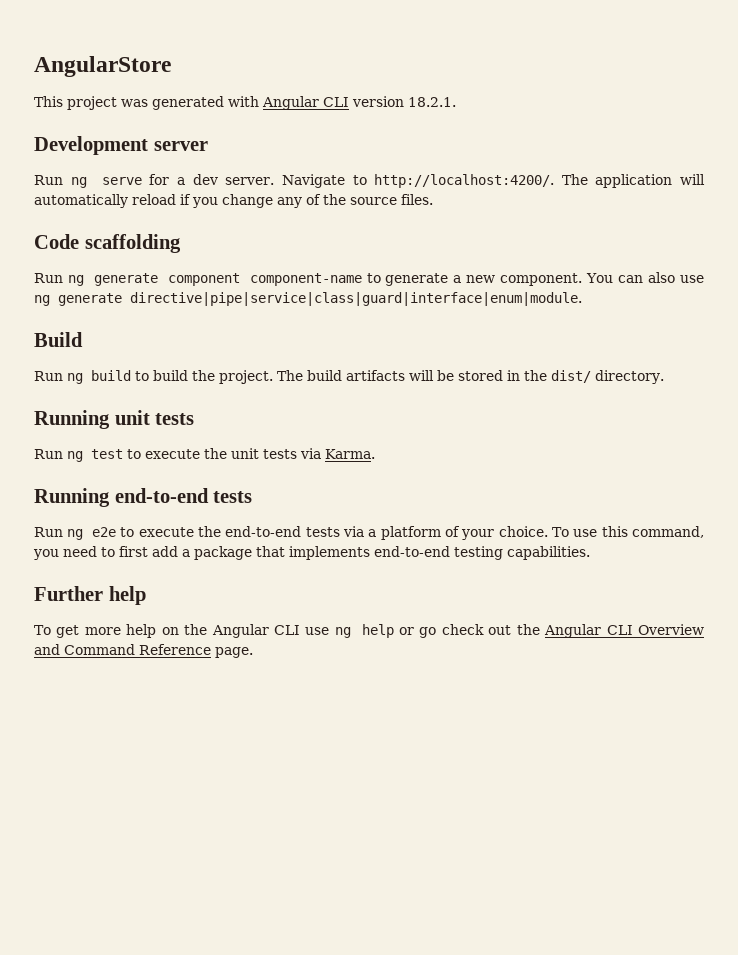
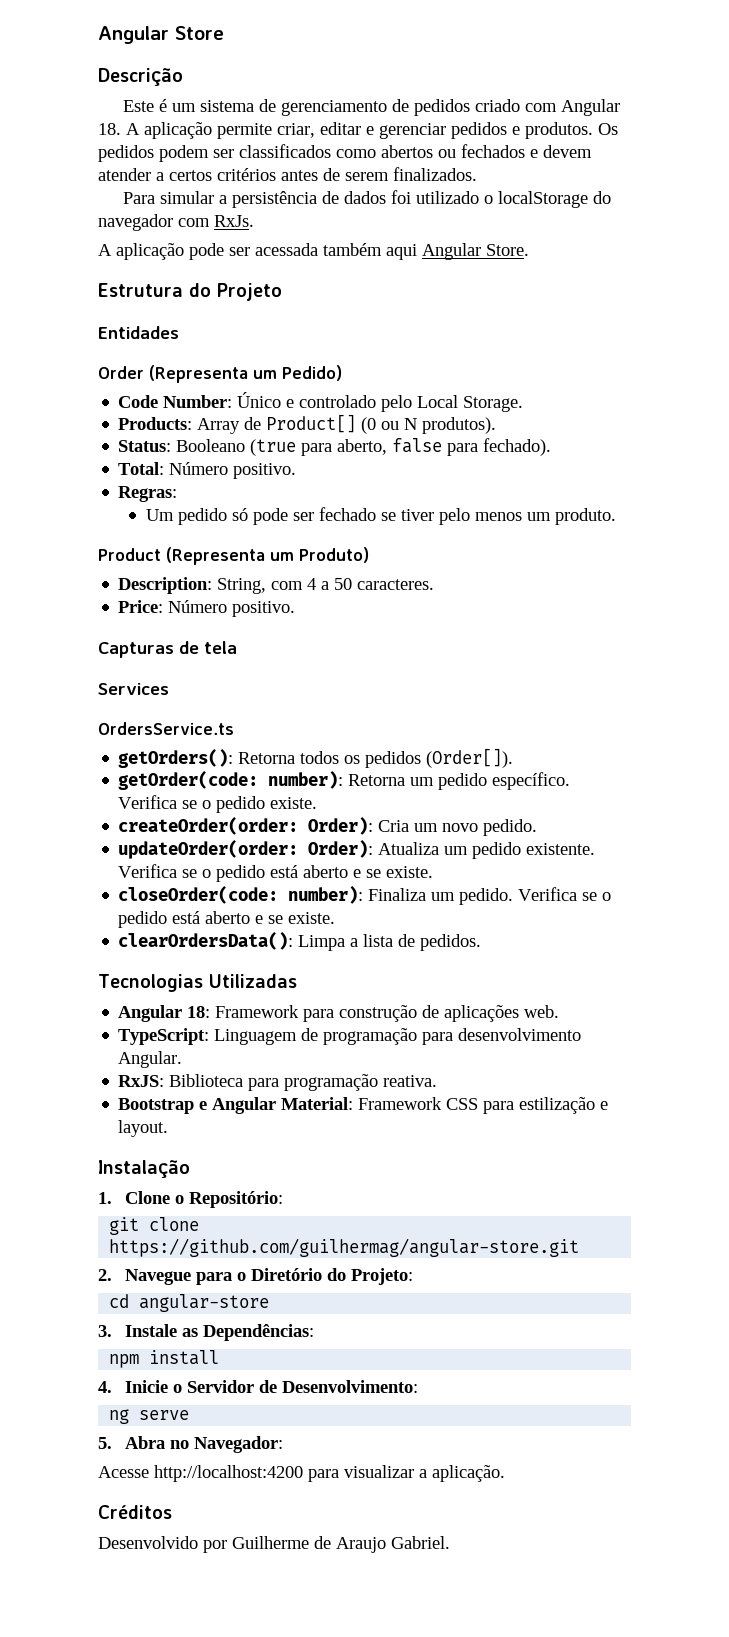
[34,56,171,77] [34,96,456,110] [34,136,208,155] [34,174,706,188] [34,194,433,208] [34,234,181,253] [34,272,704,286] [34,292,582,306] [34,332,83,347] [34,370,664,384] [34,410,195,429] [34,448,375,462] [34,488,253,507] [34,526,705,540] [33,546,590,560] [34,586,146,605] [34,624,704,638] [34,644,253,658] AngularStore // This project was generated with Angular CLI version 18.2.1. // Development server // Run ng serve for a dev server. Navigate to http://localhost:4200/. The application will automatically reload if you change any of the source files. // Code scaffolding // Run ng generate component component-name to generate a new component. You can also use ng generate directive|pipe|service|class|guard|interface|enum|module. // Build // Run ng build to build the project. The build artifacts will be stored in the dist/ directory. // Running unit tests // Run ng test to execute the unit tests via Karma. // Running end-to-end tests // Run ng e2e to execute the end-to-end tests via a platform of your choice. To use this command, you need to first add a package that implements end-to-end testing capabilities. // Further help // To get more help on the Angular CLI use ng help or go check out the Angular CLI Overview and Command Reference page. -> [98,26,224,44] [98,68,183,86] [123,99,621,116] [98,122,618,139] [98,144,592,162] [98,167,477,181] [123,190,612,208] [98,214,254,231] [98,243,529,260] [98,283,282,301] [98,326,179,339] [98,365,342,383] [118,392,524,412] [118,414,497,434] [118,438,552,456] [118,462,297,479] [118,486,178,502] [145,507,616,525] [98,547,369,565] [118,577,435,594] [118,600,296,617] [98,641,237,658] [98,683,169,695] [98,722,234,735] [118,748,514,768] [118,771,571,790] [118,795,318,813] [118,817,538,836] [118,840,596,859] [118,864,434,882] [118,886,612,905] [118,911,336,928] [118,932,482,951] [98,974,297,992] [118,1005,560,1022] [118,1028,582,1045] [118,1051,183,1068] [118,1074,438,1091] [118,1097,609,1114] [118,1120,169,1137] [98,1160,190,1178] [98,1191,284,1208] [109,1217,200,1235] [109,1238,580,1257] [98,1268,414,1285] [109,1294,270,1312] [98,1324,315,1341] [109,1350,220,1368] [98,1380,419,1393] [109,1409,190,1424] [98,1436,284,1453] [98,1465,505,1482] [98,1505,172,1519] [98,1536,450,1553] Angular Store // Descrição // Este é um sistema de gerenciamento de pedidos criado com Angular 18. A aplicação permite criar, editar e gerenciar pedidos e produtos. Os pedidos podem ser classificados como abertos ou fechados e devem atender a certos critérios antes de serem finalizados. // Para simular a persistência de dados foi utilizado o localStorage do navegador com RxJs. // A aplicação pode ser acessada também aqui Angular Store. // Estrutura do Projeto // Entidades // Order (Representa um Pedido) // Code Number: Único e controlado pelo Local Storage. // Products: Array de Product[] (0 ou N produtos). // Status: Booleano (true para aberto, false para fechado). // Total: Número positivo. // Regras: // Um pedido só pode ser fechado se tiver pelo menos um produto. // Product (Representa um Produto) // Description: String, com 4 a 50 caracteres. // Price: Número positivo. // Capturas de tela // Services // OrdersService.ts // getOrders(): Retorna todos os pedidos (Order[]). // getOrder(code: number): Retorna um pedido específico. Verifica se o pedido existe. // createOrder(order: Order): Cria um novo pedido. // updateOrder(order: Order): Atualiza um pedido existente. Verifica se o pedido está aberto e se existe. // closeOrder(code: number): Finaliza um pedido. Verifica se o pedido está aberto e se existe. // clearOrdersData(): Limpa a lista de pedidos. // Tecnologias Utilizadas // Angular 18: Framework para construção de aplicações web. // TypeScript: Linguagem de programação para desenvolvimento Angular. // RxJS: Biblioteca para programação reativa. // Bootstrap e Angular Material: Framework CSS para estilização e layout. // Instalação // 1. Clone o Repositório: // git clone https://github.com/guilhermag/angular-store.git // 2. Navegue para o Diretório do Projeto: // cd angular-store // 3. Instale as Dependências: // npm install // 4. Inicie o Servidor de Desenvolvimento: // ng serve // 5. Abra no Navegador: // Acesse http://localhost:4200 para visualizar a aplicação. // Créditos // Desenvolvido por Guilherme de Araujo Gabriel.

